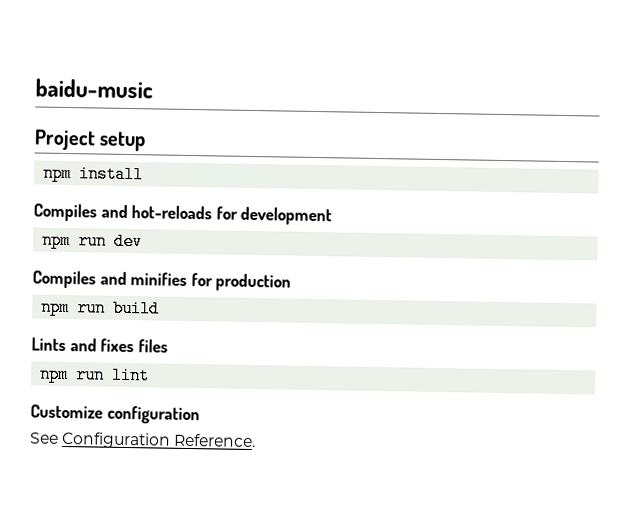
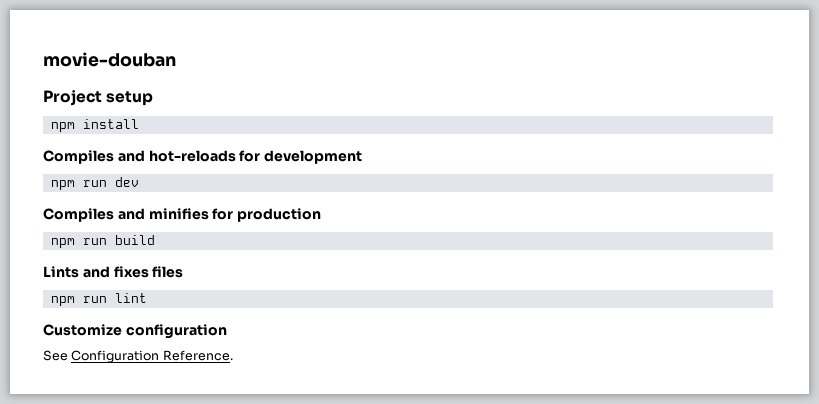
[35,78,153,99] baidu-music -> [43,52,176,67] movie-douban

